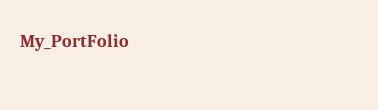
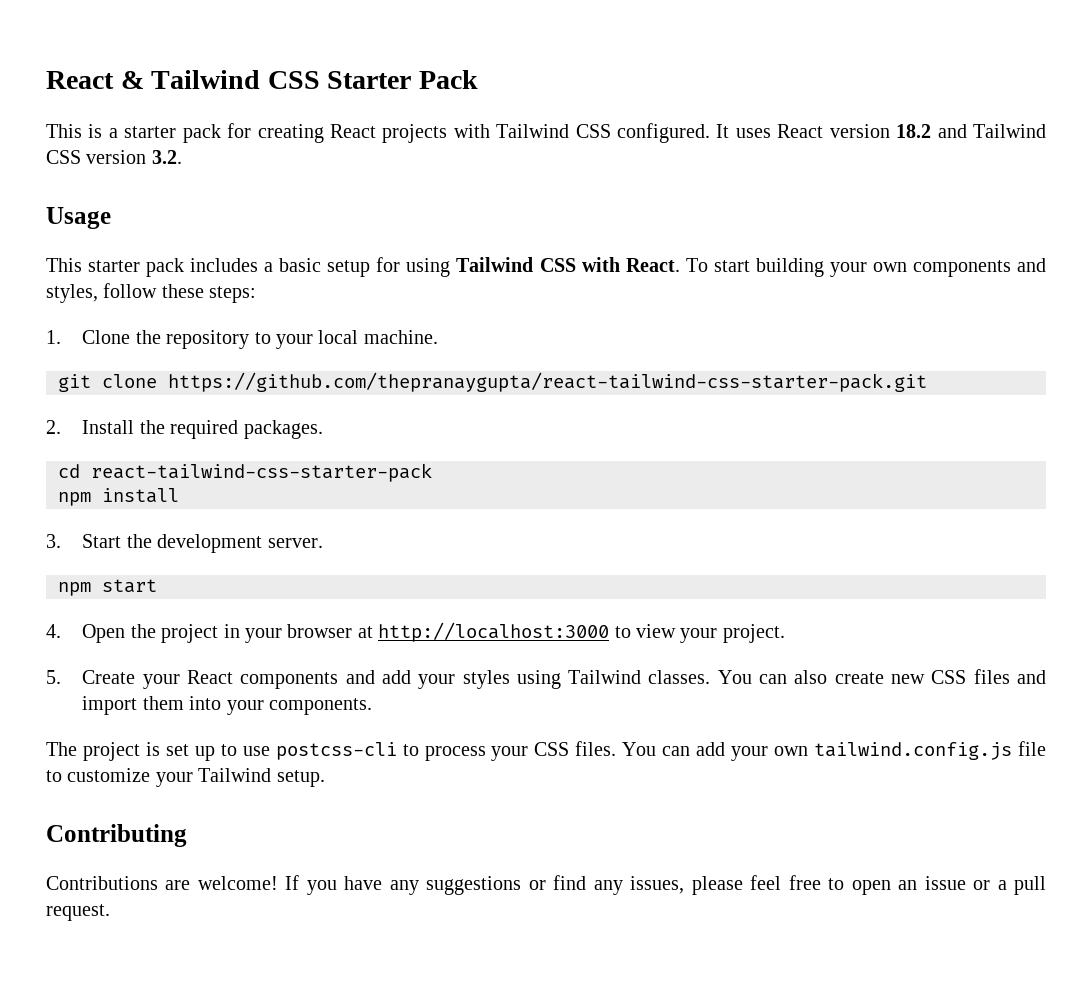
[20,34,129,51] My_PortFolio -> [46,70,478,89] [46,123,1047,143] [46,150,182,164] [46,207,111,229] [46,257,1046,277] [46,283,257,303] [46,330,438,349] [58,372,927,392] [46,420,323,439] [58,463,432,482] [58,488,179,506] [46,534,323,553] [58,579,157,596] [46,622,785,643] [46,669,1046,689] [82,696,372,715] [46,741,1046,761] [46,768,325,787] [46,824,187,847] [46,875,1046,895] [46,904,110,921] React & Tailwind CSS Starter Pack // This is a starter pack for creating React projects with Tailwind CSS configured. It uses React version 18.2 and Tailwind CSS version 3.2. // Usage // This starter pack includes a basic setup for using Tailwind CSS with React. To start building your own components and styles, follow these steps: // 1. Clone the repository to your local machine. // git clone https://github.com/thepranaygupta/react-tailwind-css-starter-pack.git // 2. Install the required packages. // cd react-tailwind-css-starter-pack // npm install // 3. Start the development server. // npm start // 4. Open the project in your browser at http://localhost:3000 to view your project. // 5. Create your React components and add your styles using Tailwind classes. You can also create new CSS files and import them into your components. // The project is set up to use postcss-cli to process your CSS files. You can add your own tailwind.config.js file to customize your Tailwind setup. // Contributing // Contributions are welcome! If you have any suggestions or find any issues, please feel free to open an issue or a pull request.

